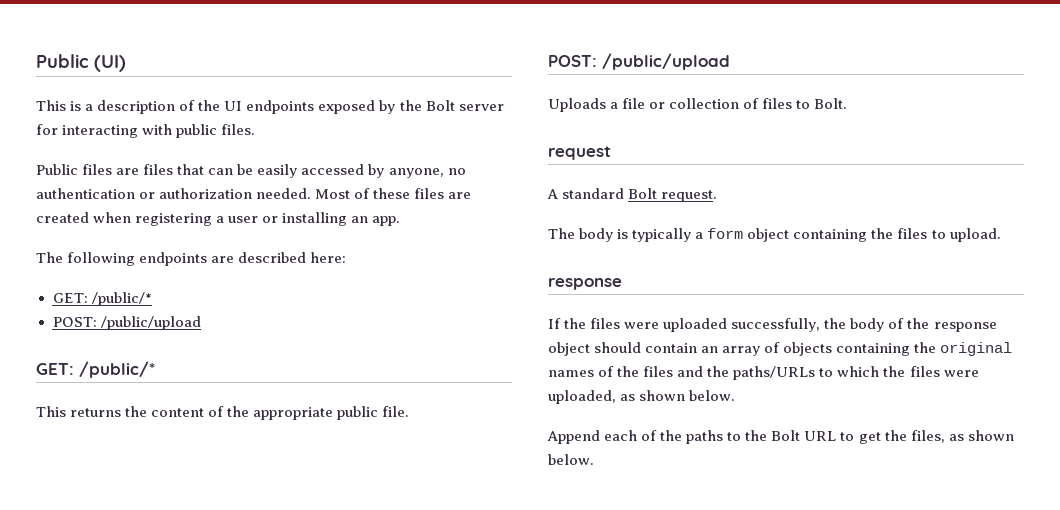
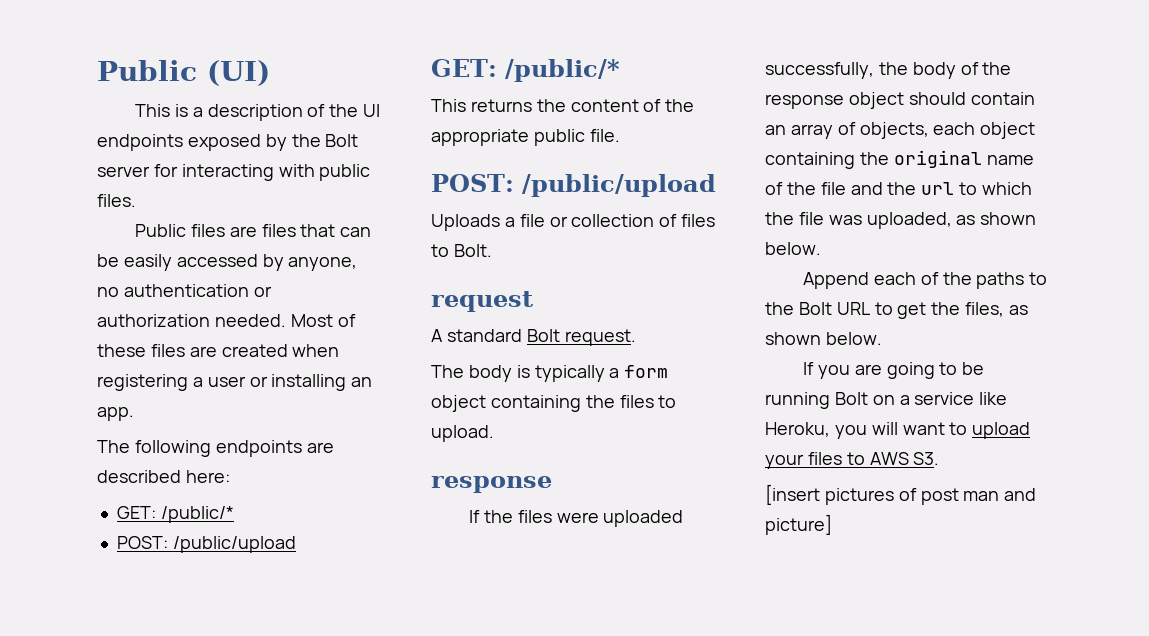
[783,342,833,356] objects -> [859,122,1036,139] objects, each object
[548,366,674,377] names of the files -> [986,155,1034,165] [765,182,846,195] name of the file
[733,366,816,380] paths/URLs -> [921,182,955,195] url
[909,366,979,377] files were -> [798,212,862,225] file was
(594, 459) none -> [802,362,985,379] [765,392,1008,409] [765,422,1031,439] [765,452,940,469] [765,484,1037,505] [765,514,832,535] // If you are going to be running Bolt on a service like Heroku, you will want to upload your files to AWS S3. // [insert pictures of post man and picture]

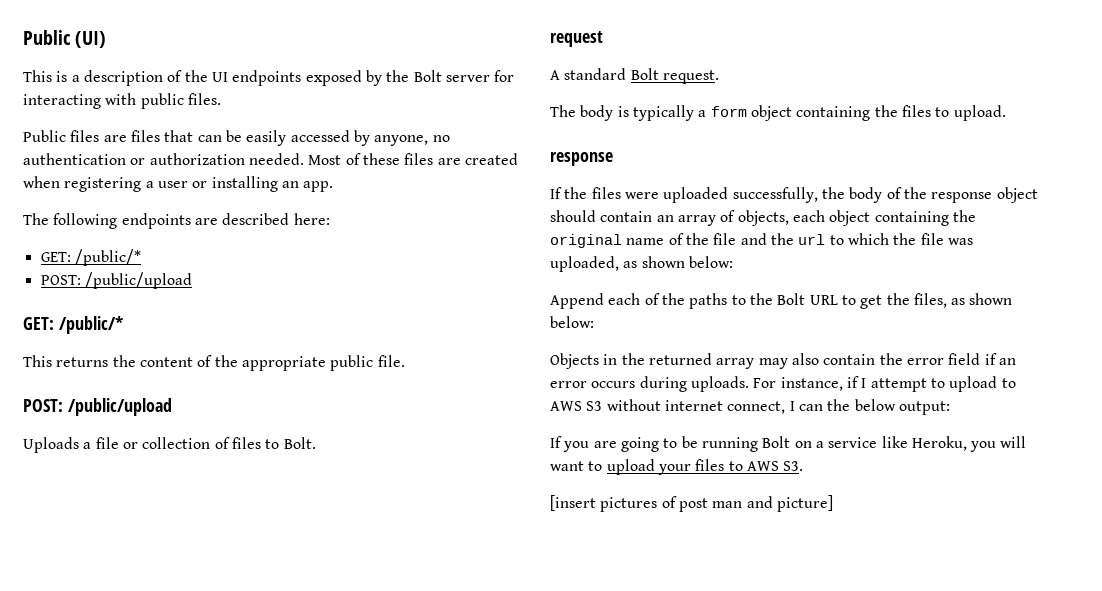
[765,242,821,255] below. -> [688,256,733,268] below:
[825,332,882,345] below. -> [550,316,594,328] [550,353,1016,369] [550,376,1016,392] [550,399,950,415] below: // Objects in the returned array may also contain the error field if an error occurs during uploads. For instance, if I attempt to upload to AWS S3 without internet connect, I can the below output:

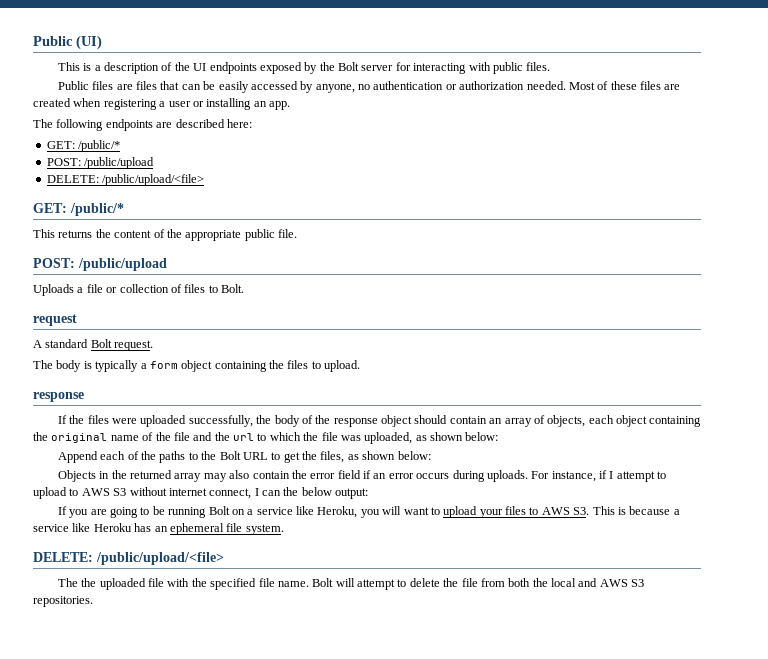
(192, 280) none -> [46,174,205,186] // DELETE: /public/upload/<file>
[550,495,833,512] // [insert pictures of post man and picture] -> [592,506,680,515] [33,523,284,535] [33,552,224,565] [57,578,645,590] [33,596,93,607] This is because a service like Heroku has an ephemeral file system. // DELETE: /public/upload/<file> // The the uploaded file with the specified file name. Bolt will attempt to delete the file from both the local and AWS S3 repositories.

